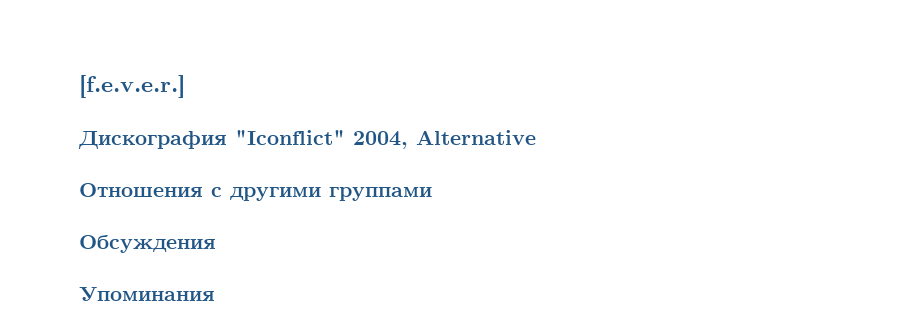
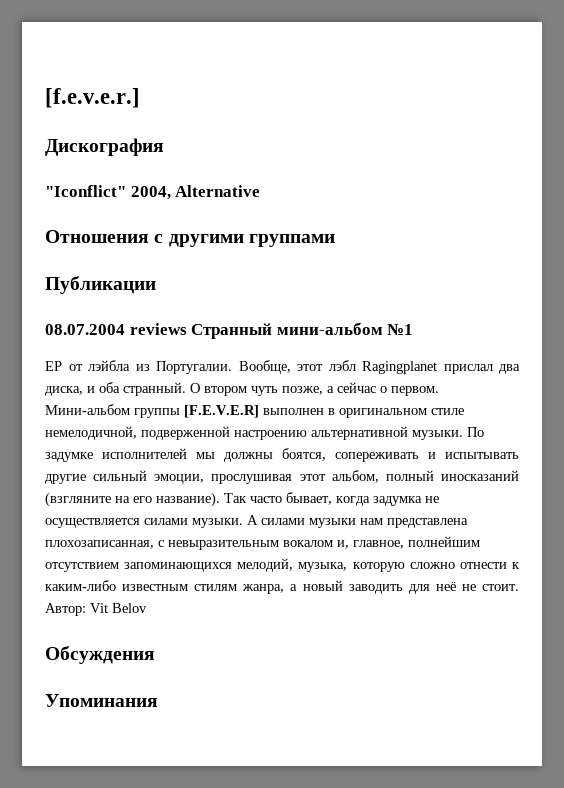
(227, 140) none -> (164, 147) //
(432, 194) none -> [45,276,156,294] [45,322,414,339] [45,360,520,374] [45,382,439,396] [45,404,464,418] [45,426,484,440] [45,448,519,462] [45,470,519,484] [45,492,439,507] [45,515,468,528] [45,536,480,550] [45,558,521,572] [45,580,520,594] [45,603,147,616] // Публикации // 08.07.2004 reviews Странный мини-альбом №1 // EP от лэйбла из Португалии. Вообще, этот лэбл Ragingplanet прислал два диска, и оба странный. О втором чуть позже, а сейчас о первом. Мини-альбом группы [F.E.V.E.R] выполнен в оригинальном стиле немелодичной, подверженной настроению альтернативной музыки. По задумке исполнителей мы должны боятся, сопереживать и испытывать другие сильный эмоции, прослушивая этот альбом, полный иносказаний (взгляните на его название). Так часто бывает, когда задумка не осуществляется силами музыки. А силами музыки нам представлена плохозаписанная, с невыразительным вокалом и, главное, полнейшим отсутствием запоминающихся мелодий, музыка, которую сложно отнести к каким-либо известным стилям жанра, а новый заводить для неё не стоит. Автор: Vit Belov

